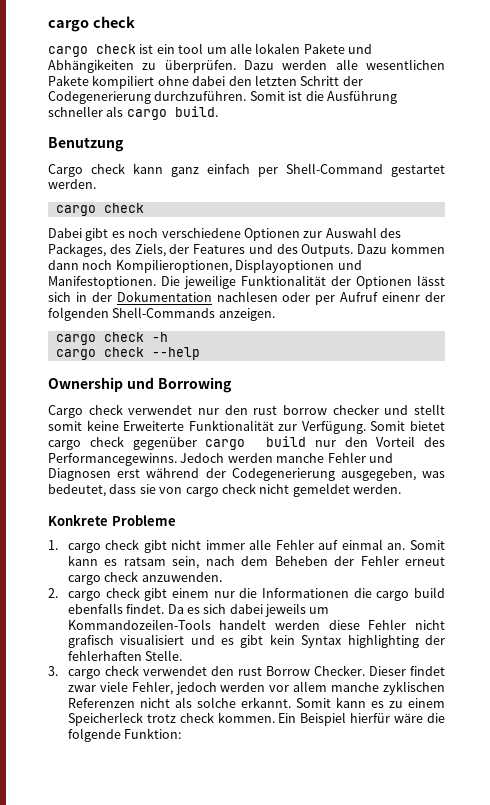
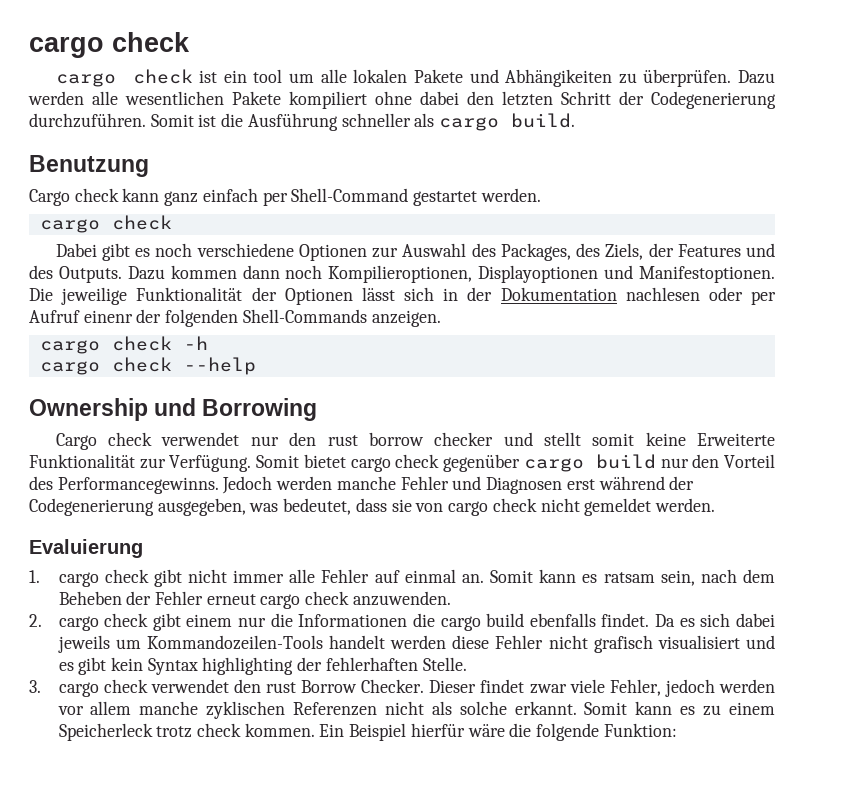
[48,514,176,526] Konkrete Probleme -> [29,539,143,558] Evaluierung

